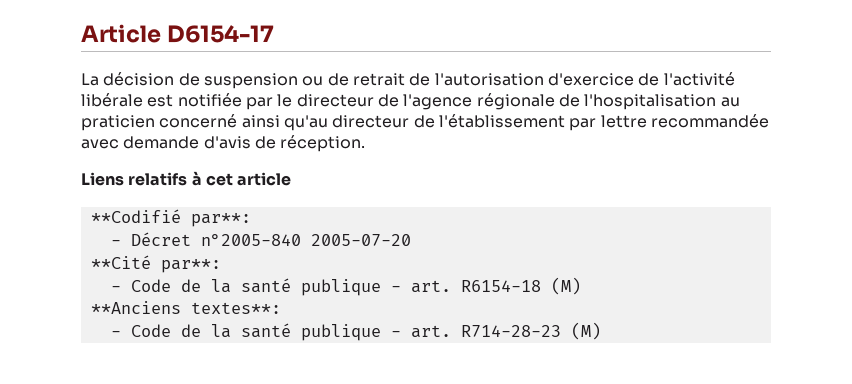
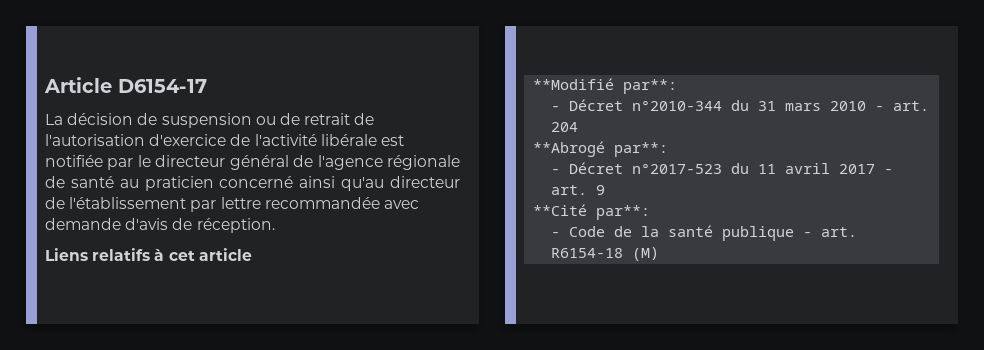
(374, 100) none -> [229,155,289,170] général
[584,94,717,110] l'hospitalisation -> [70,176,114,188] santé
[90,209,251,227] [110,232,411,246] **Codifié par**: // - Décret n°2005-840 2005-07-20 -> [533,78,678,94] [551,99,930,111] [551,122,579,132] [533,141,669,157] [551,162,894,174] [551,185,606,195] **Modifié par**: // - Décret n°2010-344 du 31 mars 2010 - art. 204 // **Abrogé par**: // - Décret n°2017-523 du 11 avril 2017 - art. 9
[90,301,281,314] [110,322,601,341] // **Anciens textes**: // - Code de la santé publique - art. R714-28-23 (M) -> (660, 254) none

